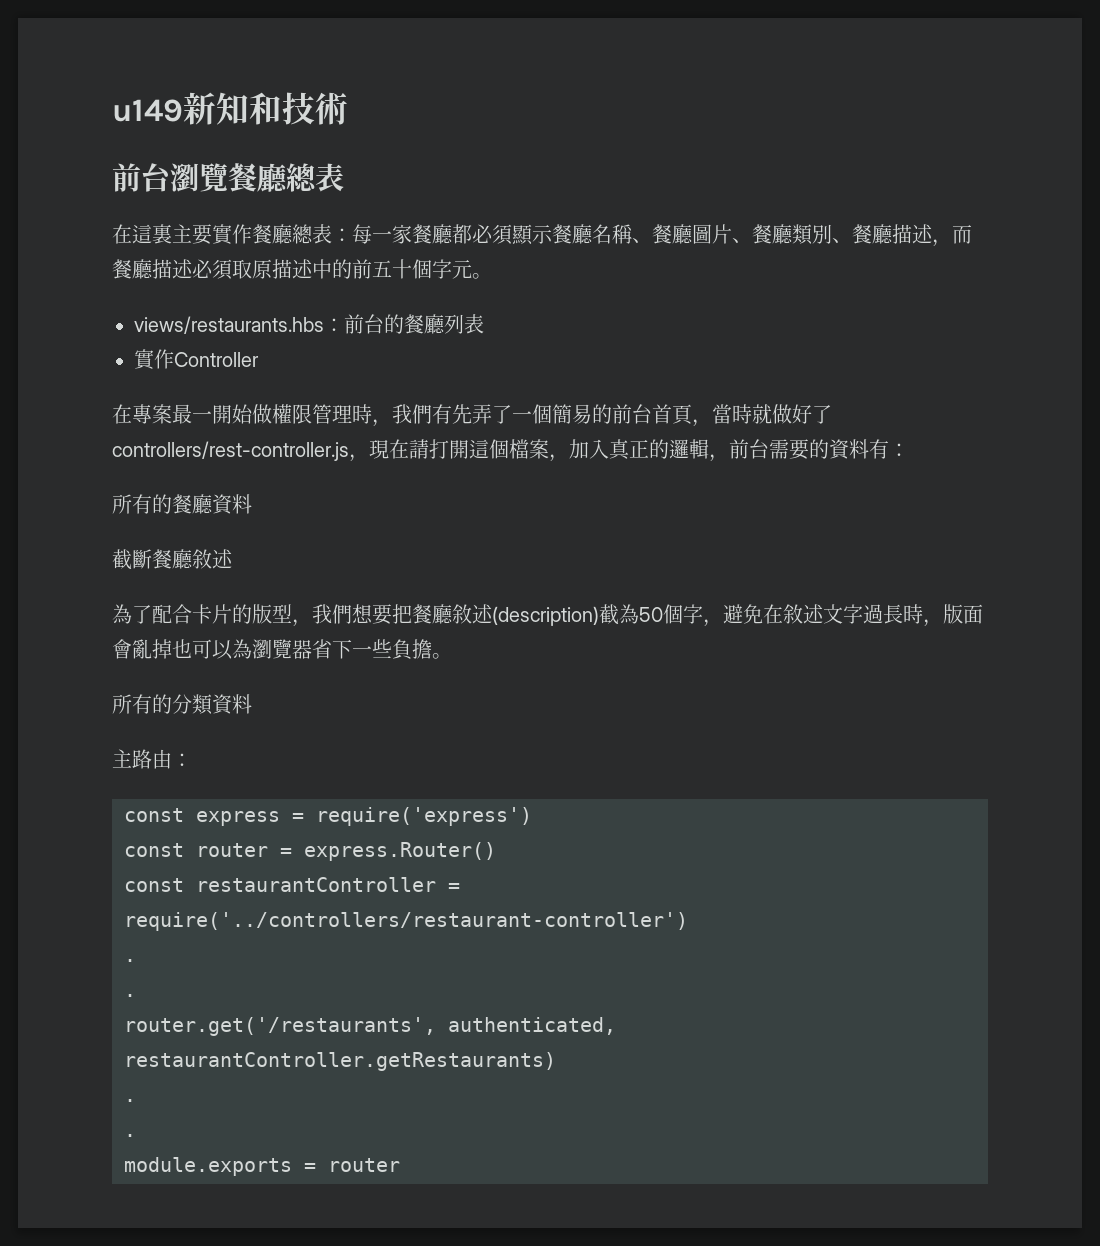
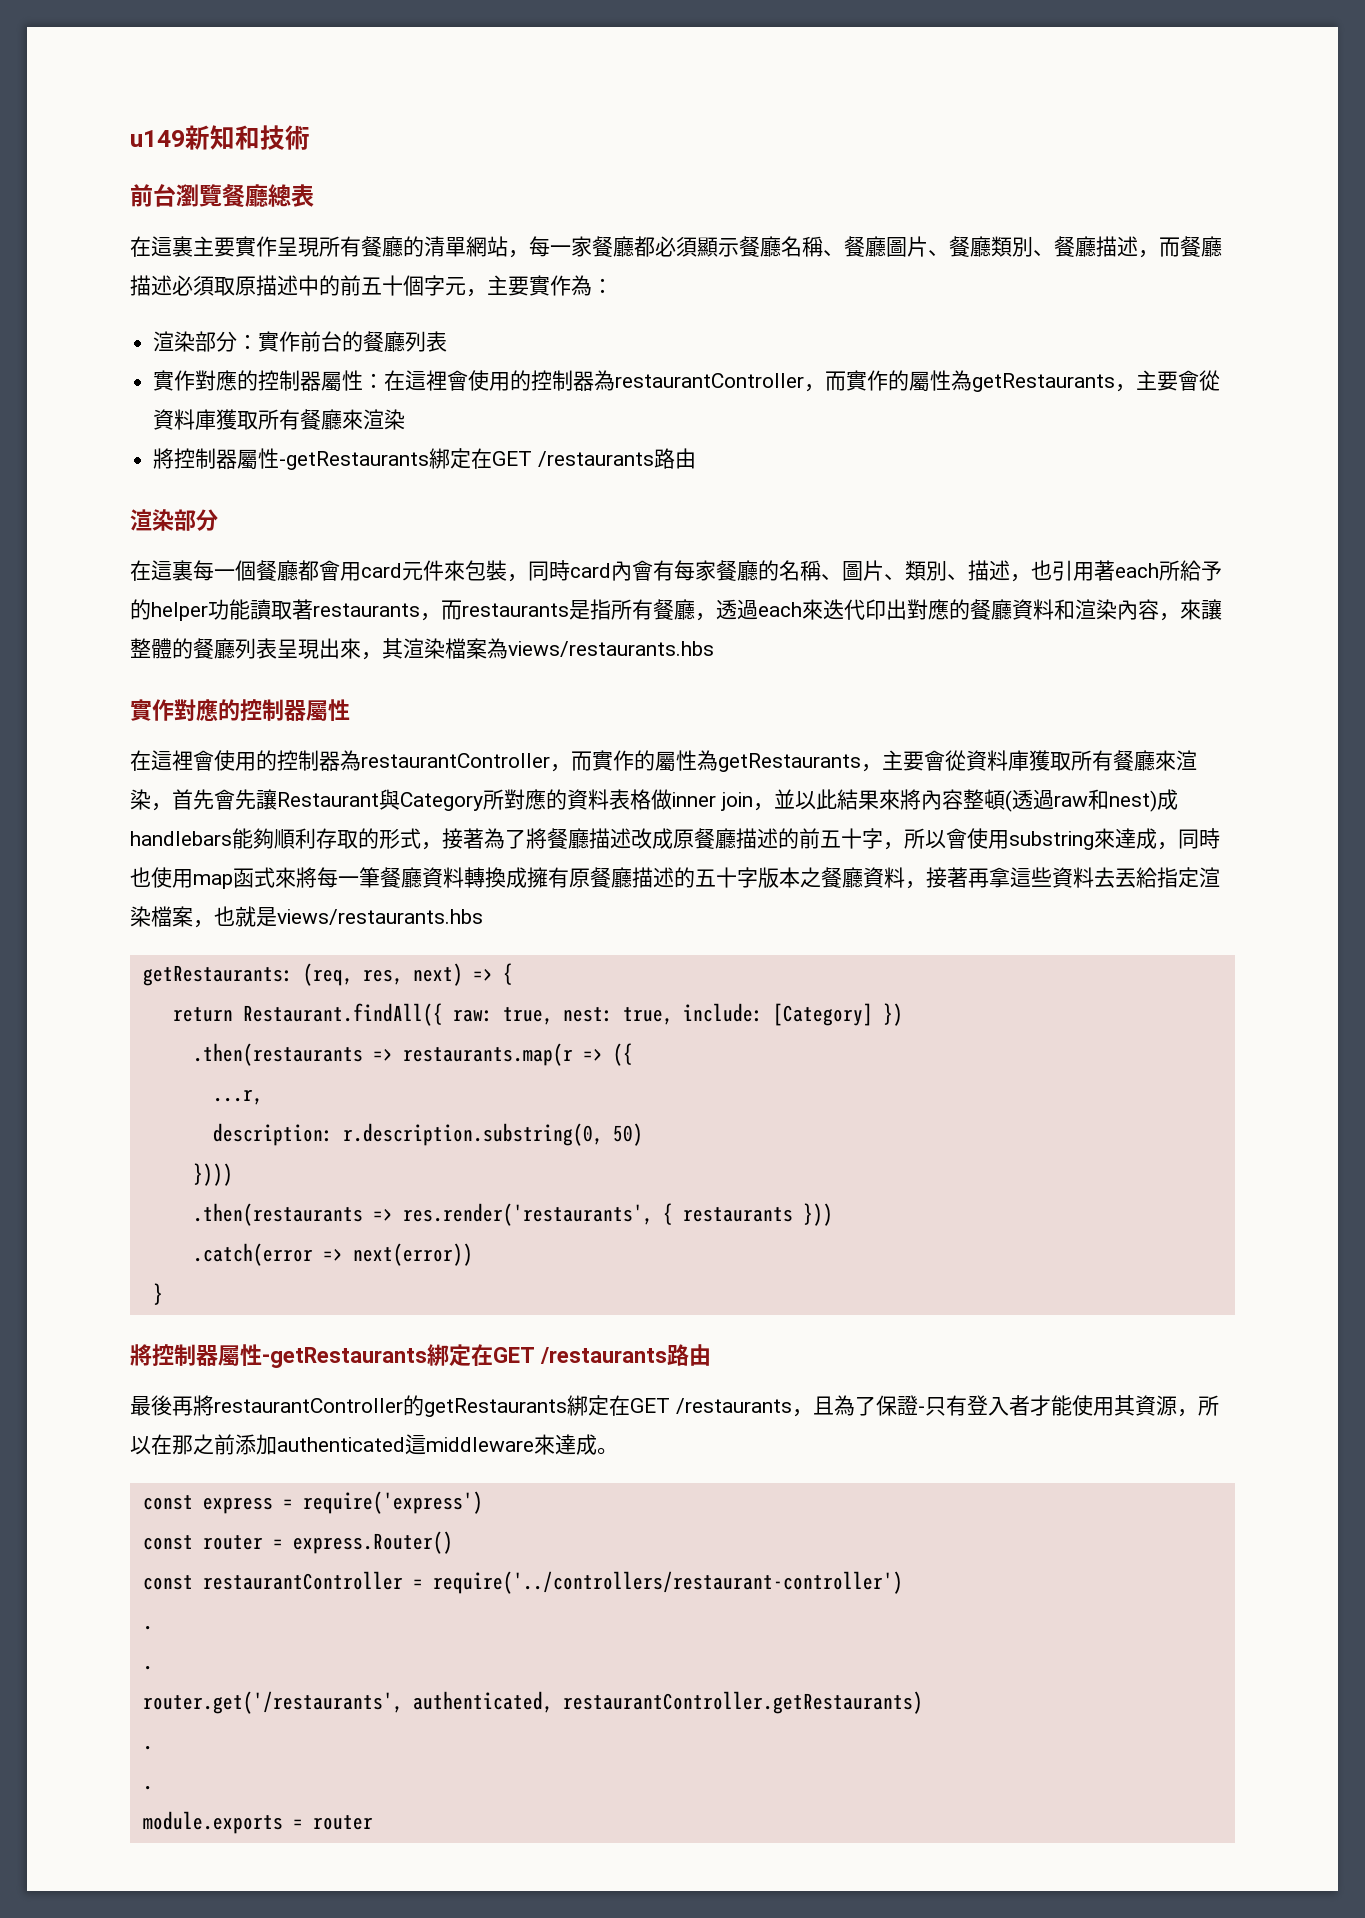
[252,224,352,244] 餐廳總表： -> [277,236,529,258] 呈現所有餐廳的清單網站，
[472,273,492,279] [134,316,344,334] 。 // views/restaurants.hbs： -> [466,275,613,297] [153,331,301,352] ，主要實作為： // 渲染部分：實作
[174,352,259,367] [112,404,832,427] [112,439,909,462] [112,494,252,515] [112,549,233,570] [112,604,983,627] [112,639,452,660] [112,694,252,715] [112,749,192,769] Controller // 在專案最一開始做權限管理時，我們有先弄了一個簡易的前台首頁，當時就做好了controllers/rest-controller.js，現在請打開這個檔案，加入真正的邏輯，前台需要的資料有： // 所有的餐廳資料 // 截斷餐廳敘述 // 為了配合卡片的版型，我們想要把餐廳敘述(description)截為50個字，避免在敘述文字過長時，版面會亂掉也可以為瀏覽器省下一些負擔。 // 所有的分類資料 // 主路由： -> [195,370,1221,392] [153,409,406,430] [153,448,696,470] [130,509,218,531] [130,560,1222,582] [130,599,1222,621] [130,638,714,660] [130,699,350,722] [130,750,1197,772] [130,789,1178,812] [130,828,1220,850] [130,867,1220,889] [130,906,483,928] [142,963,513,986] [172,1003,903,1026] [192,1043,633,1066] [212,1089,263,1105] [212,1123,643,1146] [192,1163,233,1186] [192,1203,833,1226] [192,1243,473,1266] [152,1283,163,1305] [130,1344,711,1368] [130,1395,1219,1417] [130,1434,618,1455] 對應的控制器屬性：在這裡會使用的控制器為restaurantController，而實作的屬性為getRestaurants，主要會從資料庫獲取所有餐廳來渲染 // 將控制器屬性-getRestaurants綁定在GET /restaurants路由 // 渲染部分 // 在這裏每一個餐廳都會用card元件來包裝，同時card內會有每家餐廳的名稱、圖片、類別、描述，也引用著each所給予的helper功能讀取著restaurants，而restaurants是指所有餐廳，透過each來迭代印出對應的餐廳資料和渲染內容，來讓整體的餐廳列表呈現出來，其渲染檔案為views/restaurants.hbs // 實作對應的控制器屬性 // 在這裡會使用的控制器為restaurantController，而實作的屬性為getRestaurants，主要會從資料庫獲取所有餐廳來渲染，首先會先讓Restaurant與Category所對應的資料表格做inner join，並以此結果來將內容整頓(透過raw和nest)成handlebars能夠順利存取的形式，接著為了將餐廳描述改成原餐廳描述的前五十字，所以會使用substring來達成，同時也使用map函式來將每一筆餐廳資料轉換成擁有原餐廳描述的五十字版本之餐廳資料，接著再拿這些資料去丟給指定渲染檔案，也就是views/restaurants.hbs // getRestaurants: (req, res, next) => { // return Restaurant.findAll({ raw: true, nest: true, include: [Category] }) // .then(restaurants => restaurants.map(r => ({ // ...r, // description: r.description.substring(0, 50) // }))) // .then(restaurants => res.render('restaurants', { restaurants })) // .catch(error => next(error)) // } // 將控制器屬性-getRestaurants綁定在GET /restaurants路由 // 最後再將restaurantController的getRestaurants綁定在GET /restaurants，且為了保證-只有登入者才能使用其資源，所以在那之前添加authenticated這middleware來達成。

